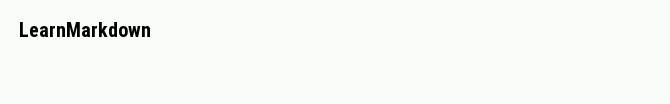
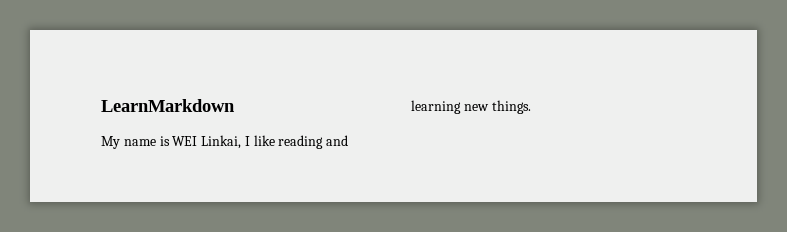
(151, 29) none -> [101,135,349,149] [411,100,531,114] // My name is WEI Linkai, I like reading and learning new things.

